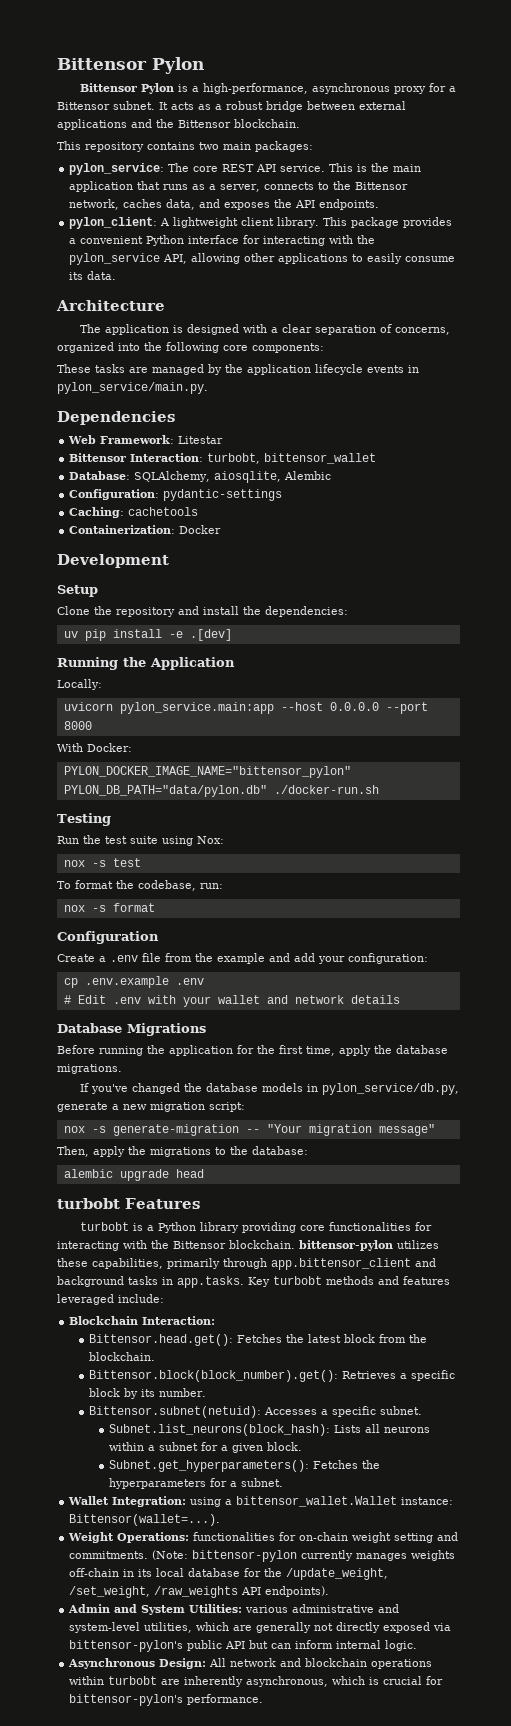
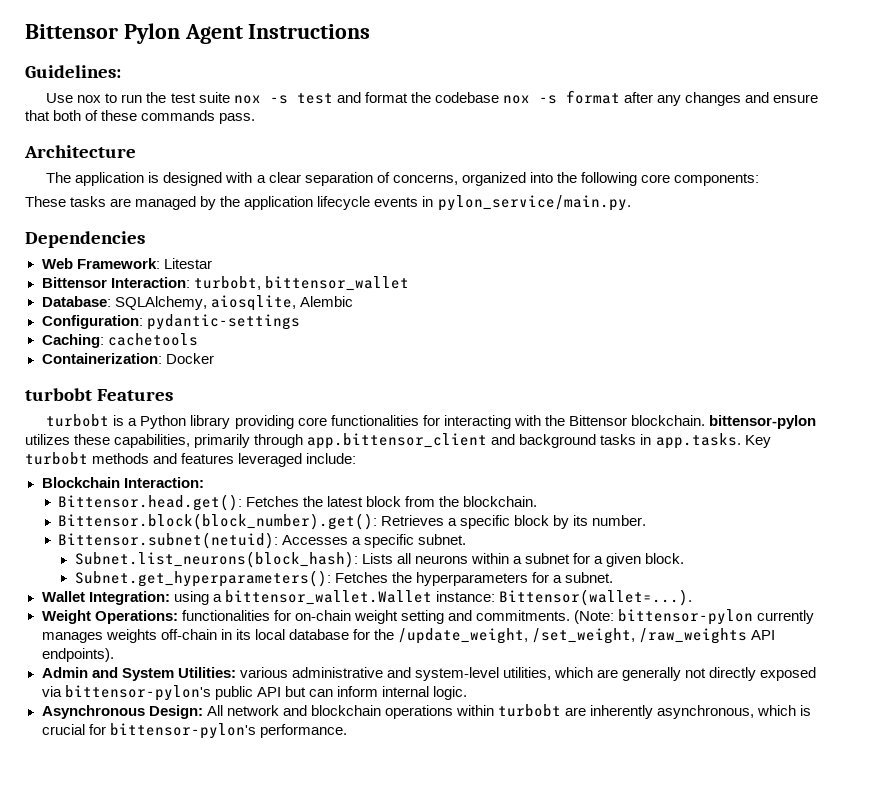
[57,57,204,74] [79,83,456,94] [57,101,406,112] [57,119,300,130] [57,141,313,152] [69,163,422,175] [69,181,409,192] [69,199,380,210] [69,217,453,229] [69,235,376,246] [69,253,456,265] [69,271,117,280] Bittensor Pylon // Bittensor Pylon is a high-performance, asynchronous proxy for a Bittensor subnet. It acts as a robust bridge between external applications and the Bittensor blockchain. // This repository contains two main packages: // pylon_service: The core REST API service. This is the main application that runs as a server, connects to the Bittensor network, caches data, and exposes the API endpoints. // pylon_client: A lightweight client library. This package provides a convenient Python interface for interacting with the pylon_service API, allowing other applications to easily consume its data. -> [25,23,371,44] [25,65,121,78] [46,90,819,106] [25,110,256,124] Bittensor Pylon Agent Instructions // Guidelines: // Use nox to run the test suite nox -s test and format the codebase nox -s format after any changes and ensure that both of these commands pass.
[57,554,169,568] [57,585,98,597] [57,606,348,617] [63,629,232,641] [57,657,235,670] [57,679,102,690] [63,702,428,714] [63,721,92,730] [57,743,132,752] [63,766,351,778] [63,785,379,797] [57,813,111,826] [57,835,224,846] [63,858,141,867] [57,880,223,891] [63,903,155,912] [57,931,159,944] [57,953,428,964] [63,976,204,988] [63,995,400,1007] [57,1023,206,1036] [57,1045,448,1056] [57,1064,122,1074] [79,1083,459,1095] [57,1102,245,1112] [63,1124,435,1136] [57,1146,308,1157] [63,1169,204,1181] // Development // Setup // Clone the repository and install the dependencies: // uv pip install -e .[dev] // Running the Application // Locally: // uvicorn pylon_service.main:app --host 0.0.0.0 --port 8000 // With Docker: // PYLON_DOCKER_IMAGE_NAME="bittensor_pylon" PYLON_DB_PATH="data/pylon.db" ./docker-run.sh // Testing // Run the test suite using Nox: // nox -s test // To format the codebase, run: // nox -s format // Configuration // Create a .env file from the example and add your configuration: // cp .env.example .env // # Edit .env with your wallet and network details // Database Migrations // Before running the application for the first time, apply the database migrations. // If you've changed the database models in pylon_service/db.py, generate a new migration script: // nox -s generate-migration -- "Your migration message" // Then, apply the migrations to the database: // alembic upgrade head -> (214, 358) none

